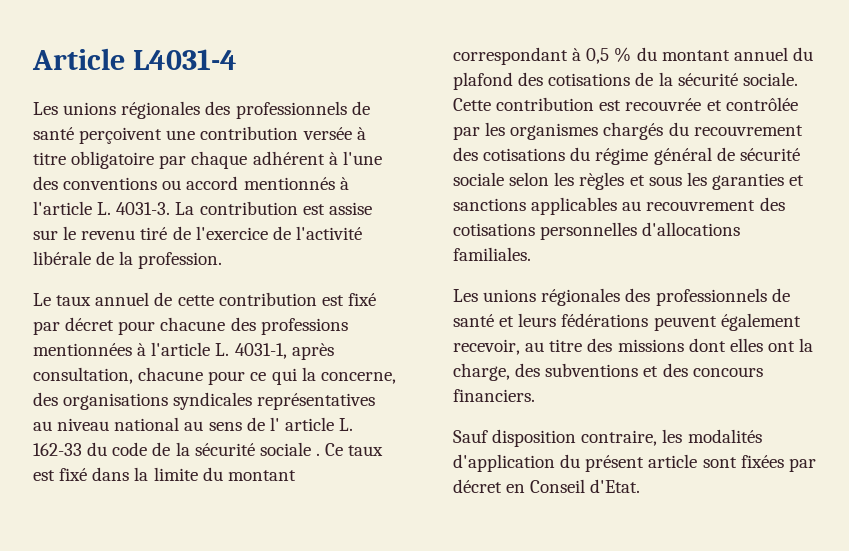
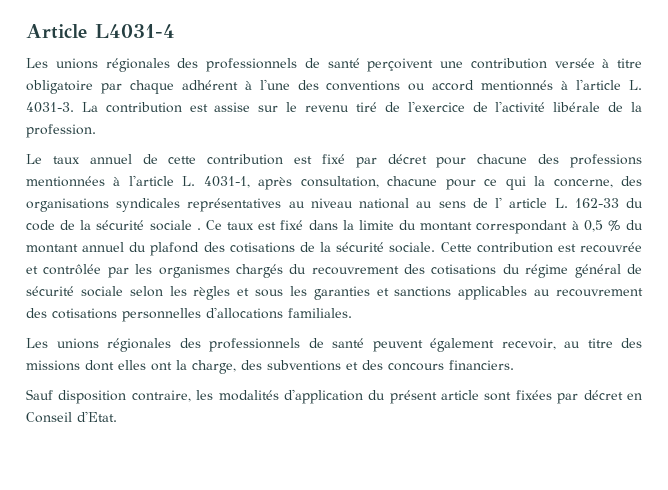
[499,313,649,327] et leurs fédérations -> (364, 343) none

